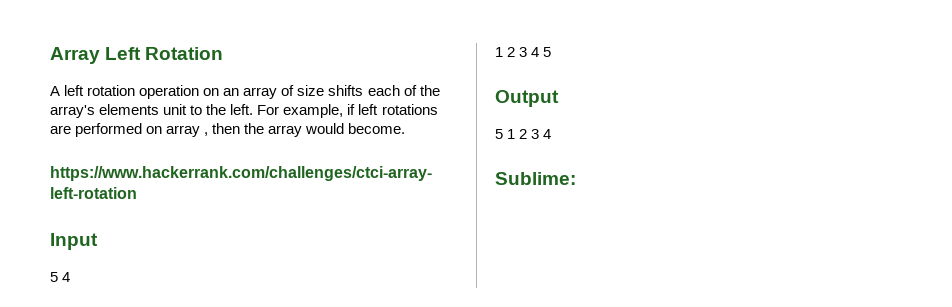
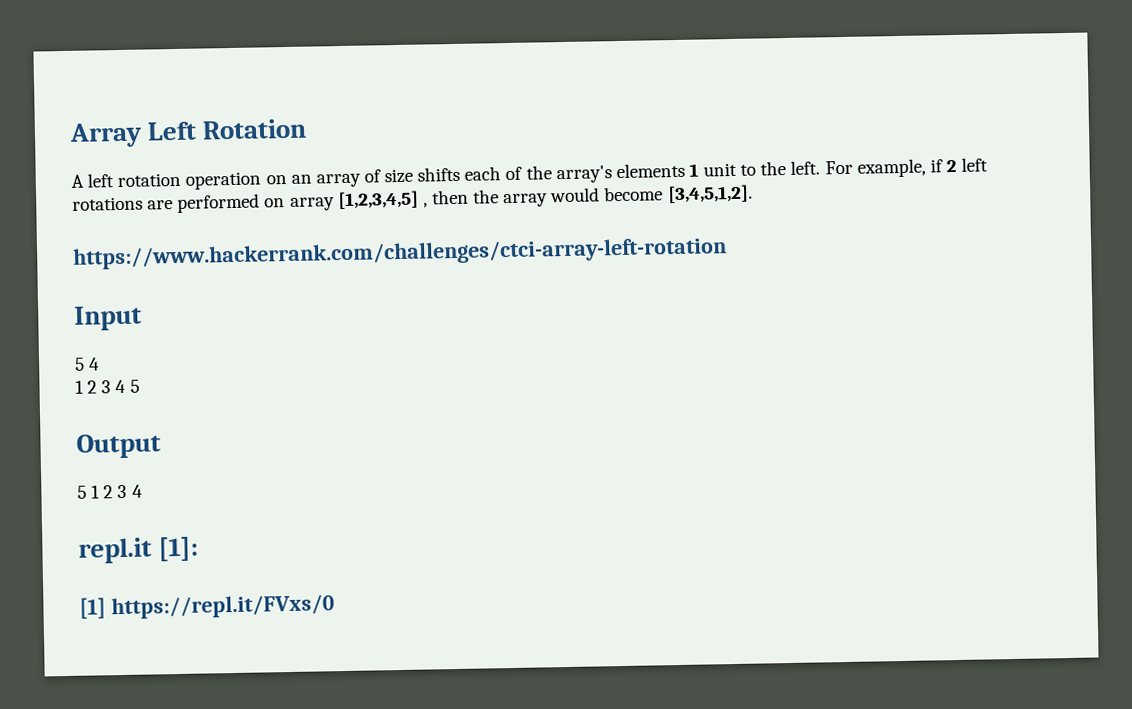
(160, 109) none -> [688,163,699,177] 1
(356, 109) none -> [945,159,957,173] 2
(201, 131) none -> [337,190,419,210] [1,2,3,4,5]
[348,123,406,134] become. -> [604,184,753,204] become [3,4,5,1,2].
[495,172,576,185] Sublime: -> [78,536,200,564] [79,594,335,620] repl.it [1]: // [1] https://repl.it/FVxs/0

